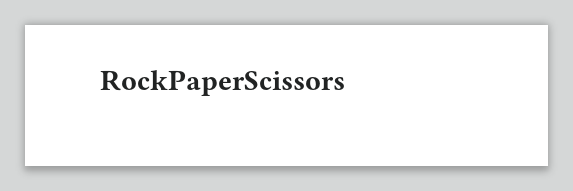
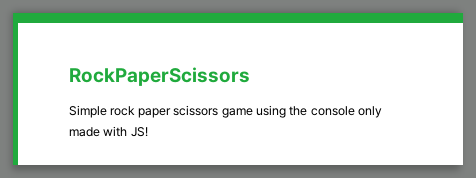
(345, 83) none -> [69,105,382,118] [69,126,148,137] // Simple rock paper scissors game using the console only made with JS!

